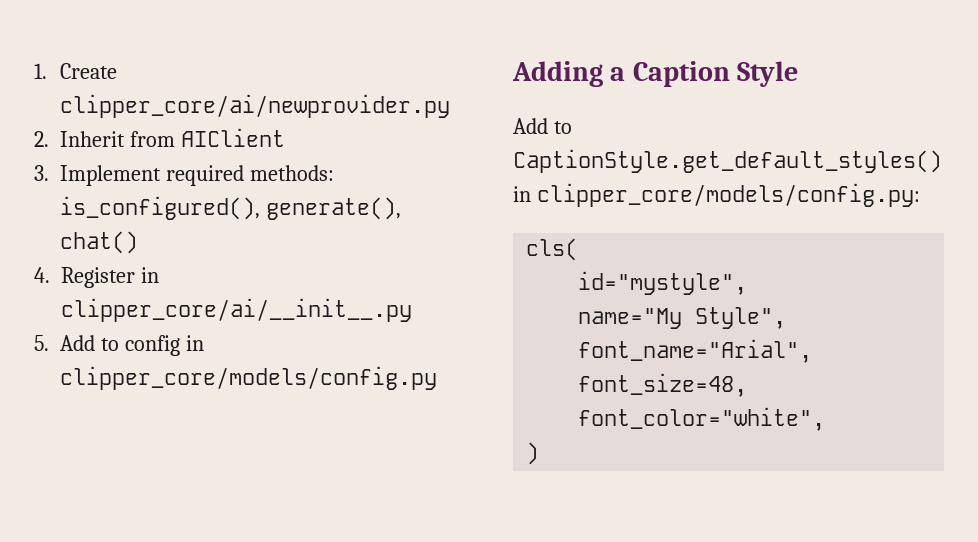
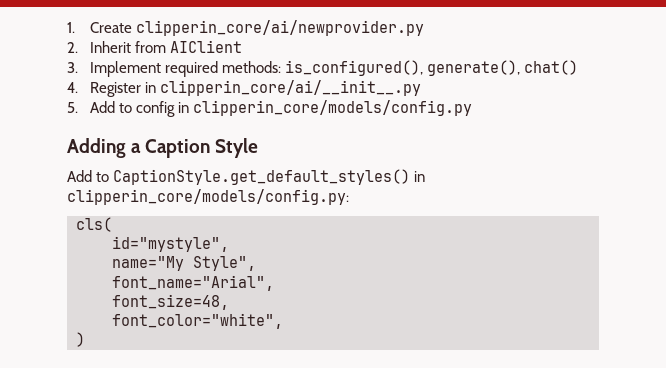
[59,94,450,118] clipper_core/ai/newprovider.py -> [136,20,425,36] clipperin_core/ai/newprovider.py
[61,298,412,322] clipper_core/ai/__init__.py -> [160,80,422,96] clipperin_core/ai/__init__.py
[60,366,437,390] clipper_core/models/config.py -> [193,100,473,116] clipperin_core/models/config.py
[536,183,920,207] clipper_core/models/config.py: -> [67,189,349,205] clipperin_core/models/config.py:

